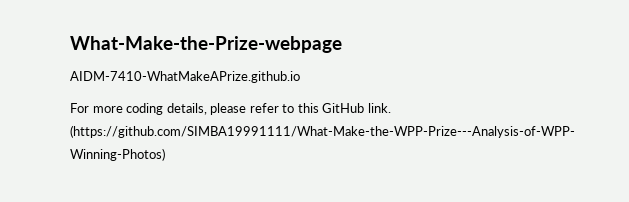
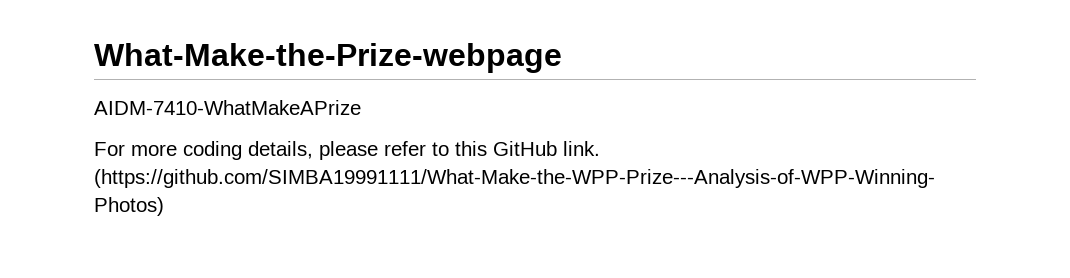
[70,71,300,83] AIDM-7410-WhatMakeAPrize.github.io -> [94,100,361,115] AIDM-7410-WhatMakeAPrize

